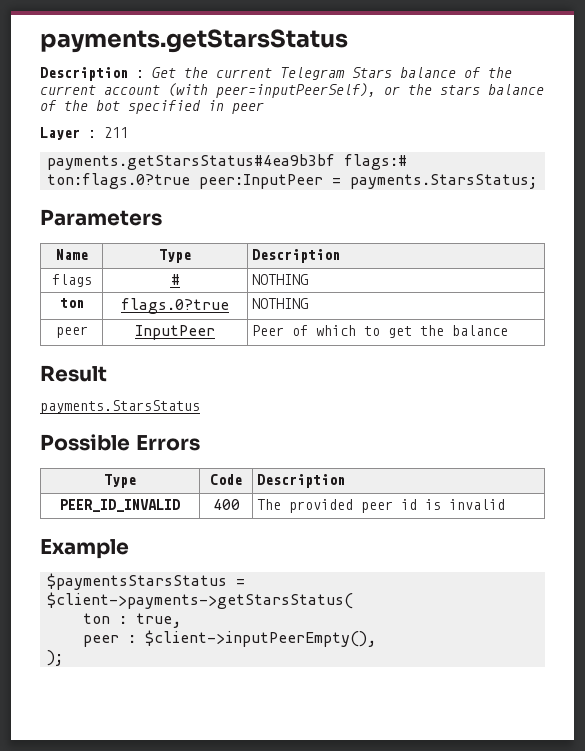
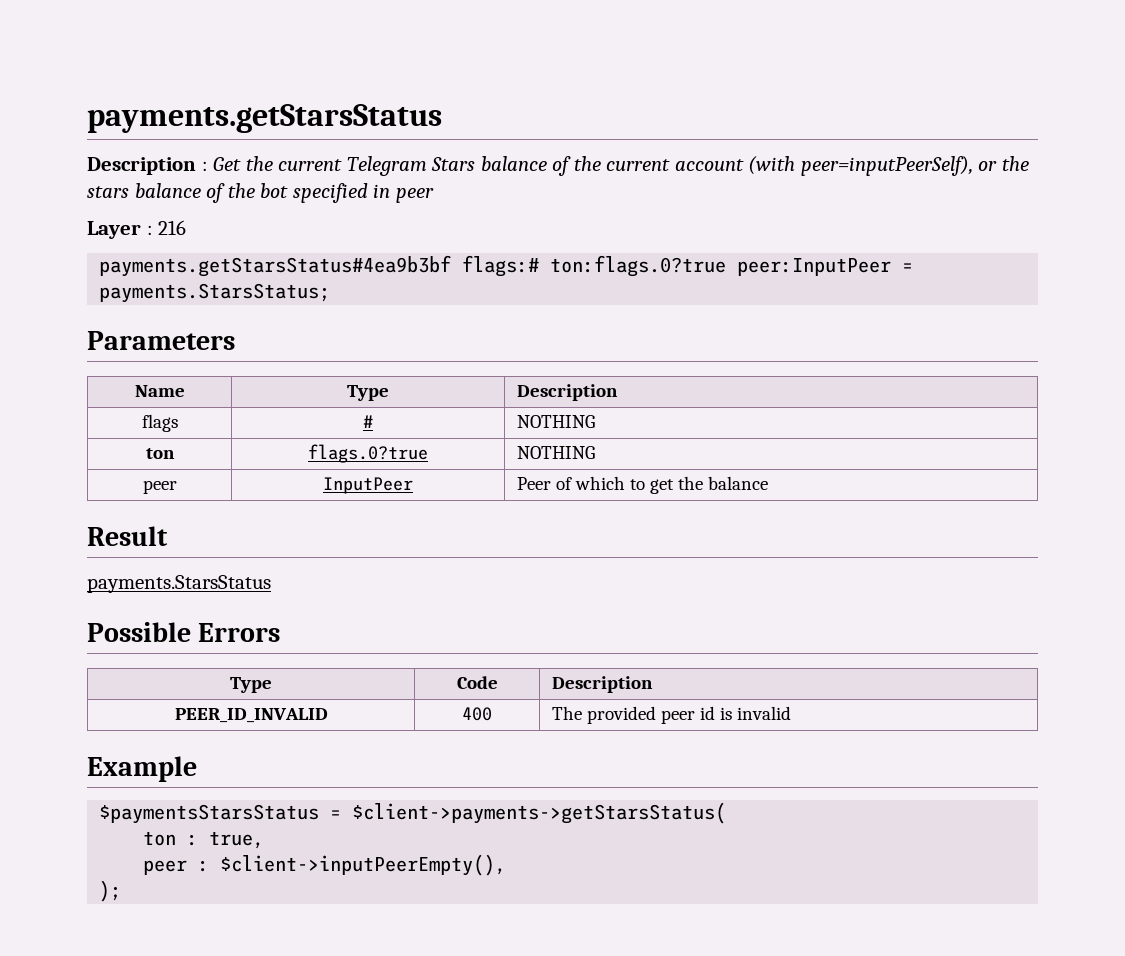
[104,127,128,138] 211 -> [158,220,187,235] 216

